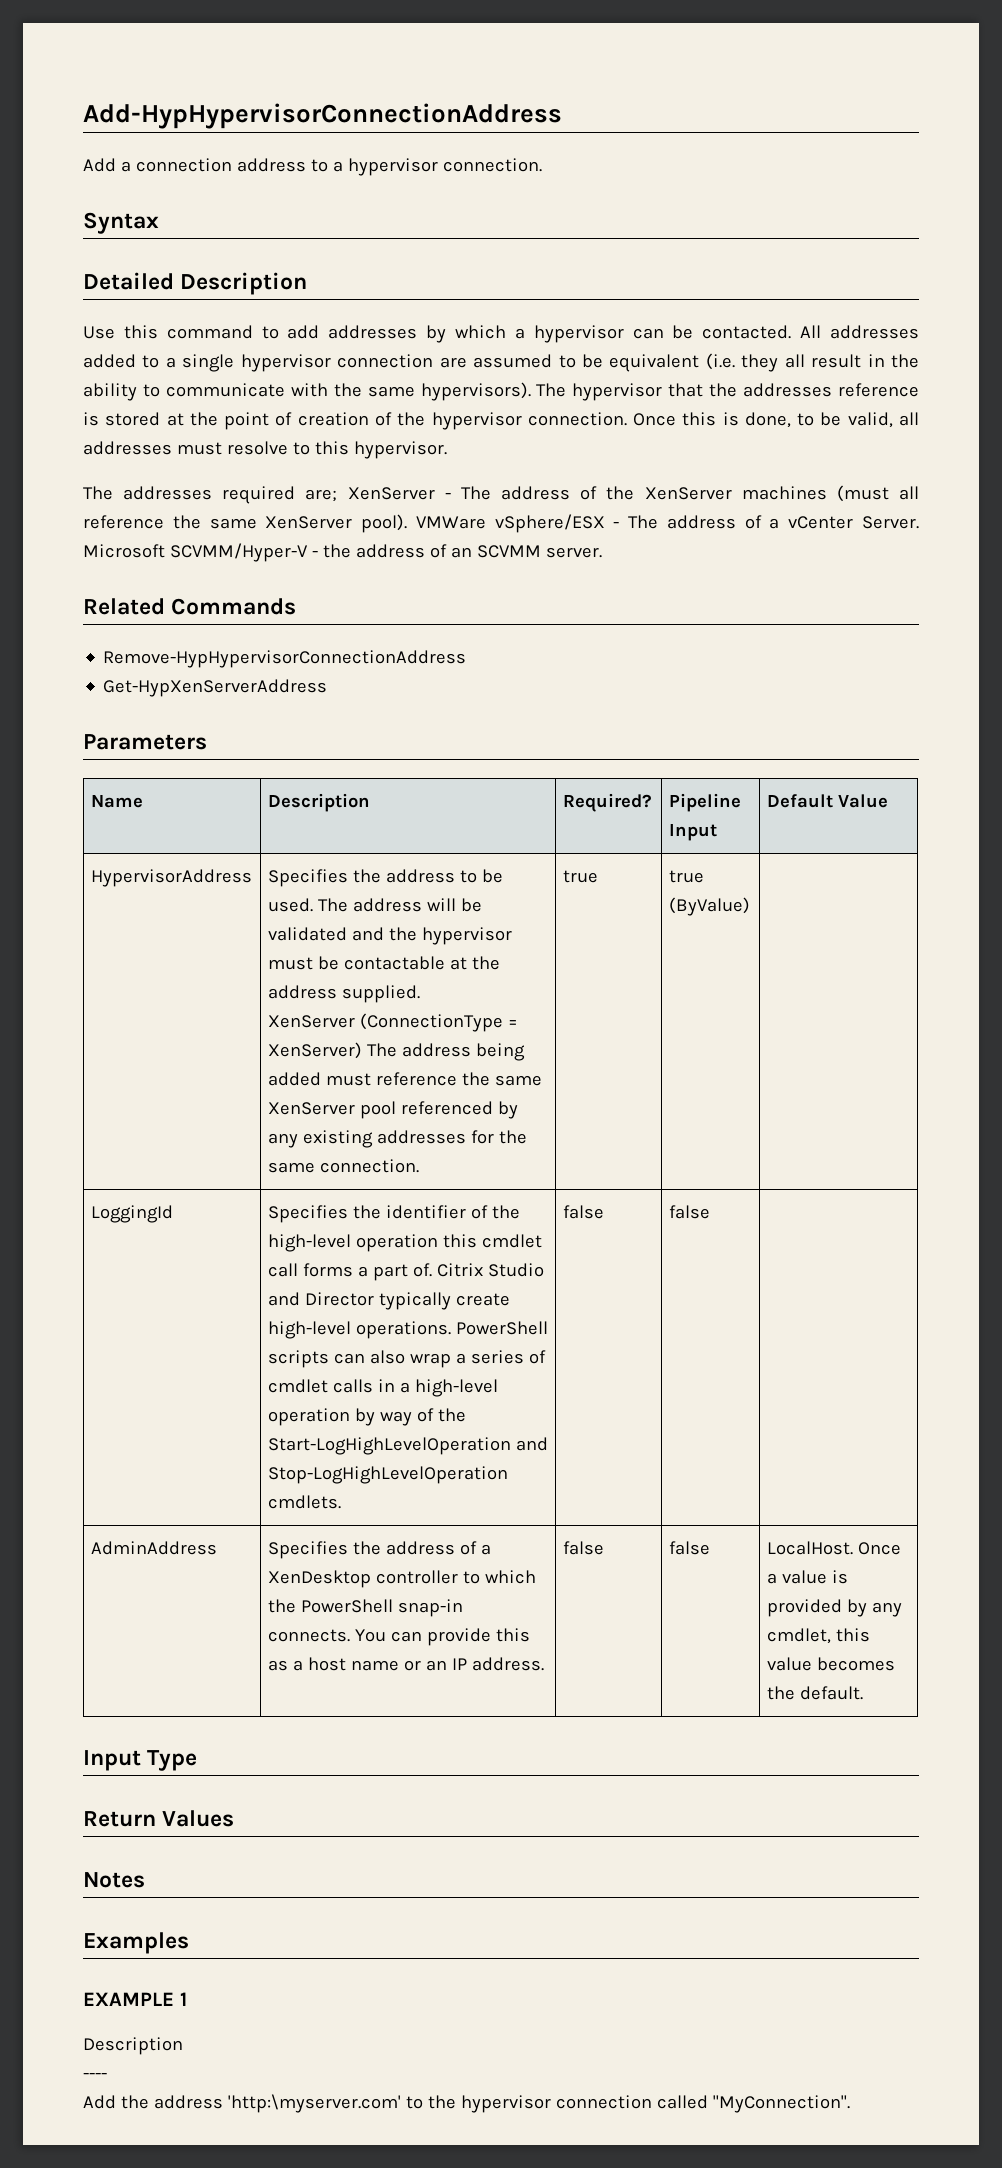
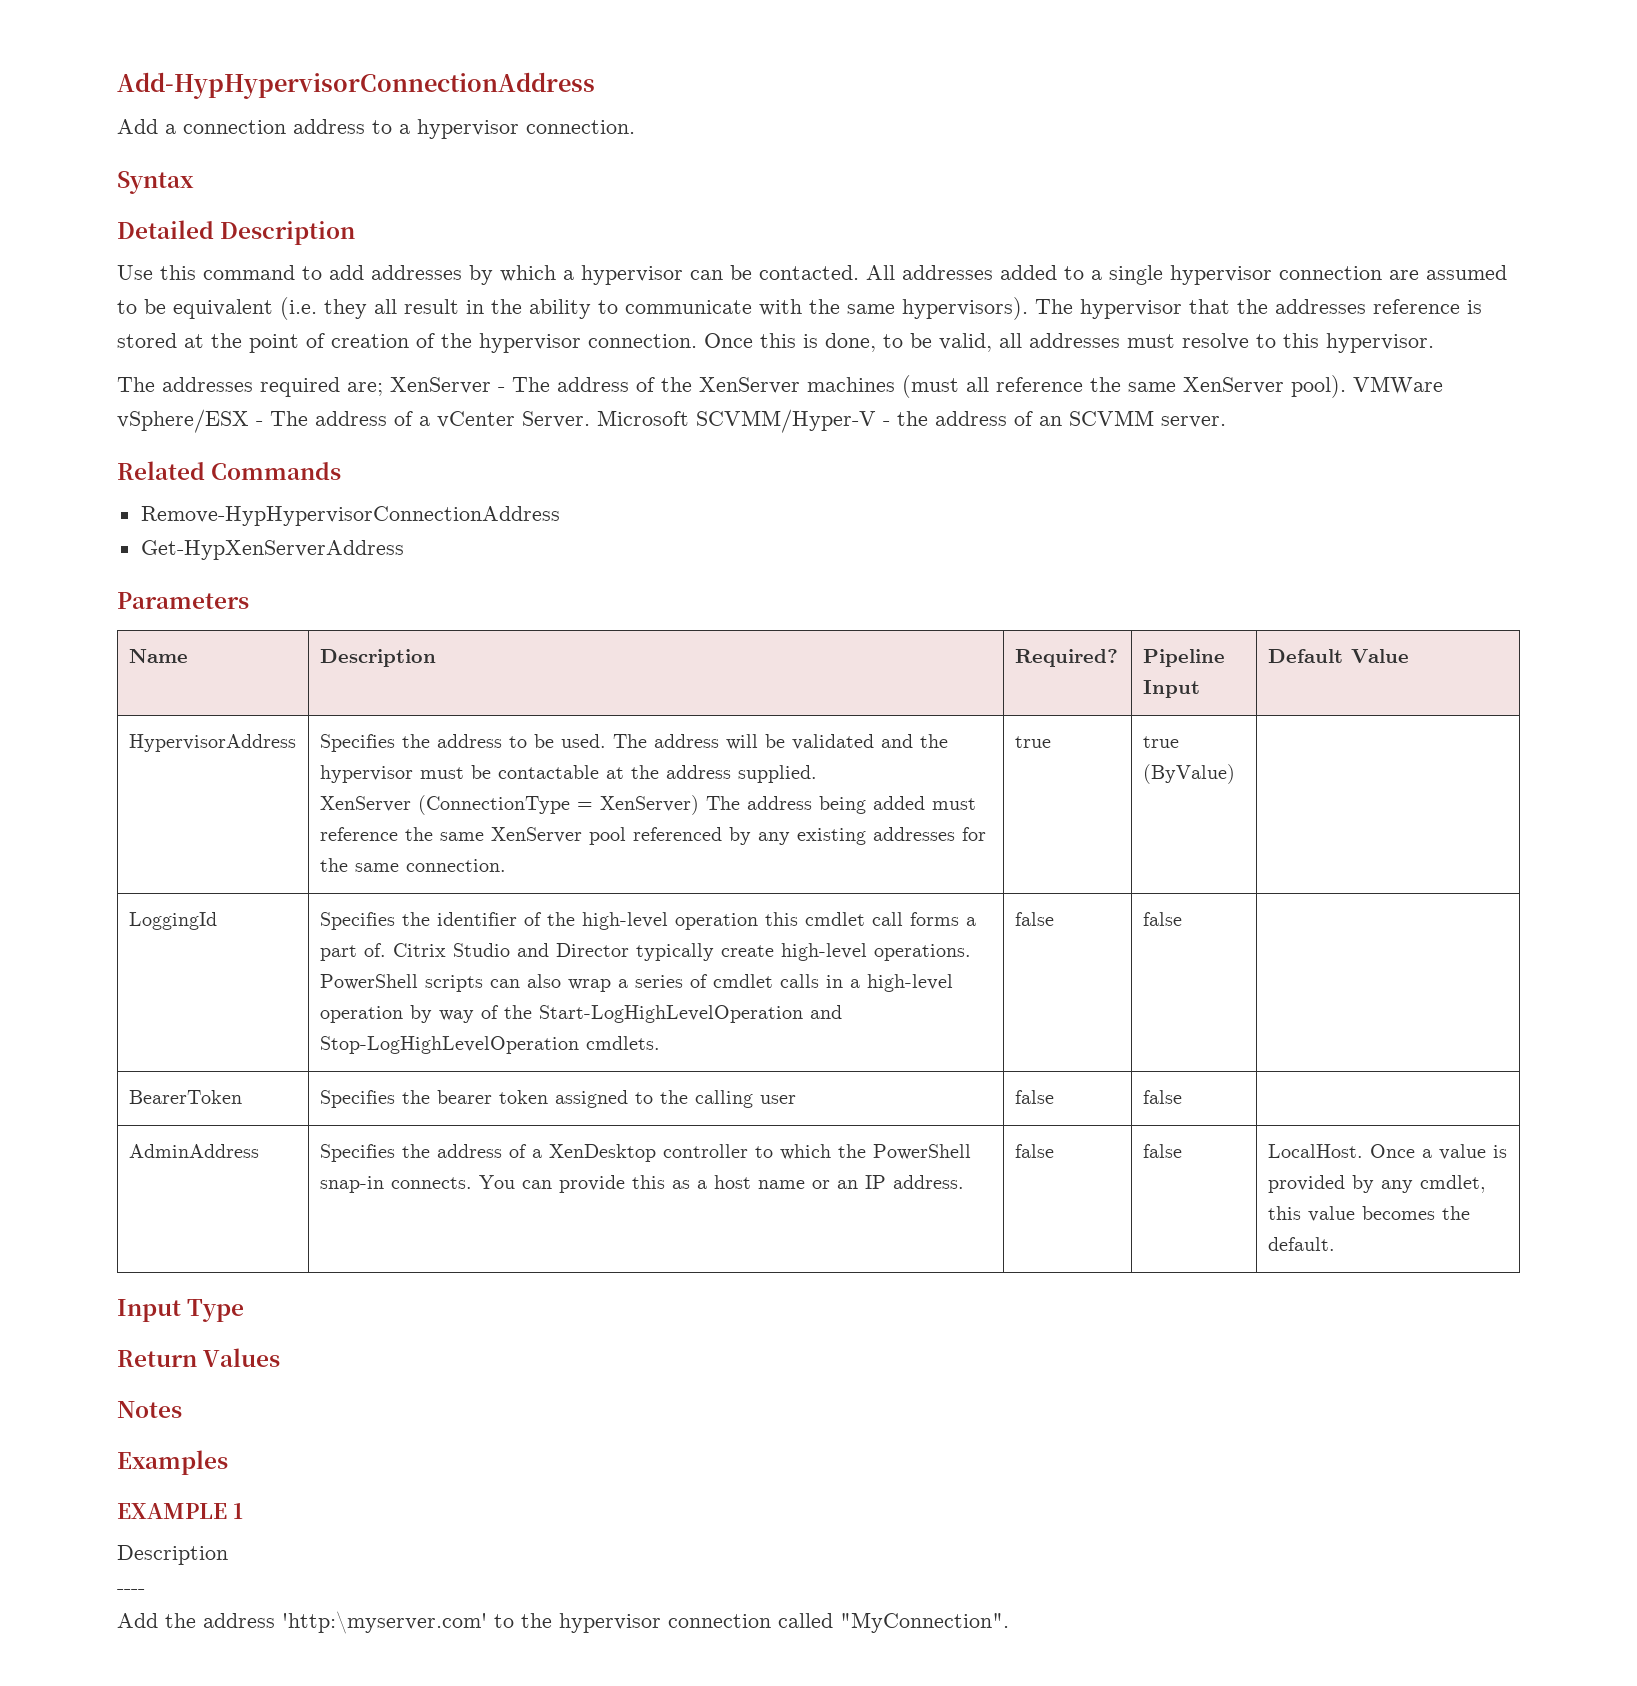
(710, 1212) none -> [128,1090,242,1104] [319,1090,796,1108] [1014,1090,1054,1104] [1142,1090,1182,1104] // BearerToken | Specifies the bearer token assigned to the calling user | false | false |

